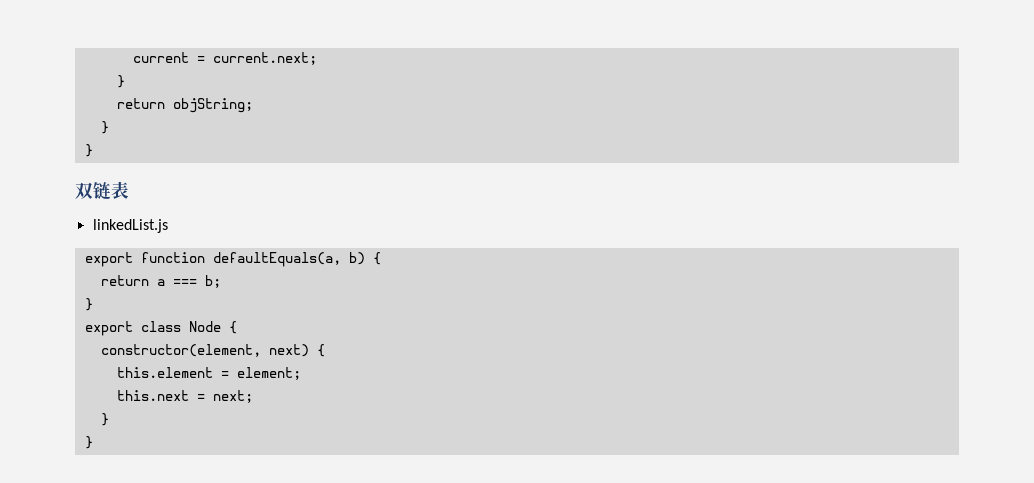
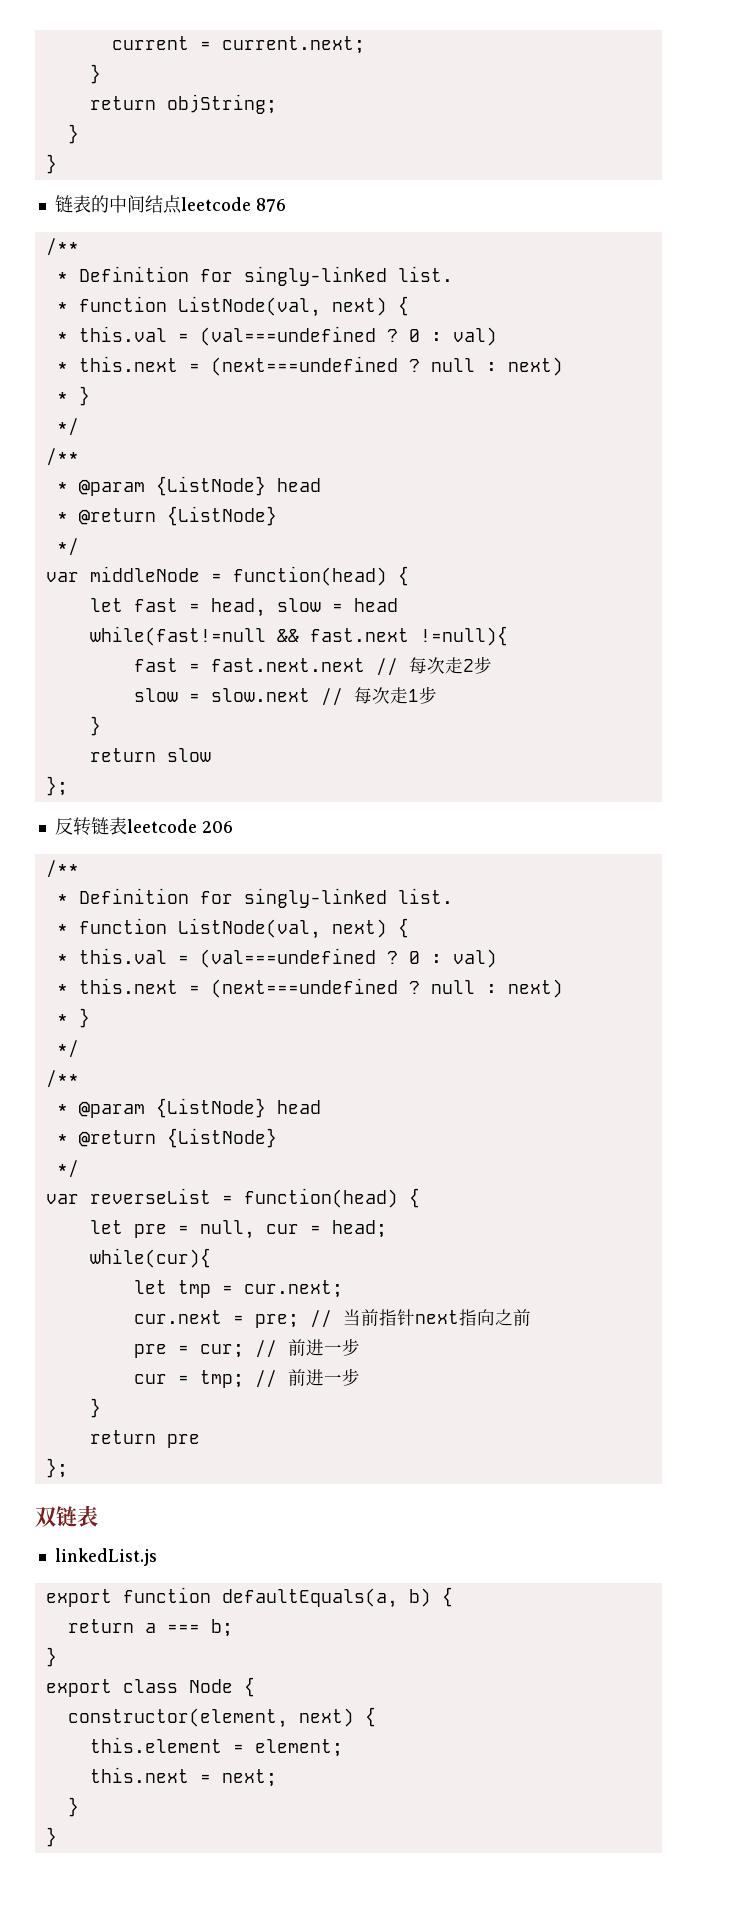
(93, 150) none -> [54,195,286,214] [45,238,79,256] [56,266,453,286] [56,296,409,317] [56,326,497,346] [56,356,563,376] [56,386,90,406] [56,418,79,436] [45,448,79,466] [56,476,321,496] [56,506,277,526] [56,538,79,556] [45,566,409,586] [89,598,398,617] [89,626,508,646] [133,656,492,676] [133,686,437,706] [89,716,101,736] [89,748,211,762] [45,776,68,796] [54,817,233,836] [45,860,79,878] [56,888,453,908] [56,918,409,939] [56,948,497,968] [56,978,563,998] [56,1008,90,1028] [56,1040,79,1058] [45,1070,79,1088] [56,1098,321,1118] [56,1128,277,1148] [56,1160,79,1178] [45,1188,420,1208] [89,1220,387,1239] [89,1248,211,1268] [133,1280,343,1298] [133,1309,531,1328] [133,1338,360,1358] [133,1368,360,1388] [89,1398,101,1418] [89,1430,200,1448] [45,1458,68,1478] // 链表的中间结点leetcode 876 // /** // * Definition for singly-linked list. // * function ListNode(val, next) { // * this.val = (val===undefined ? 0 : val) // * this.next = (next===undefined ? null : next) // * } // */ // /** // * @param {ListNode} head // * @return {ListNode} // */ // var middleNode = function(head) { // let fast = head, slow = head // while(fast!=null && fast.next !=null){ // fast = fast.next.next // 每次走2步 // slow = slow.next // 每次走1步 // } // return slow // }; // 反转链表leetcode 206 // /** // * Definition for singly-linked list. // * function ListNode(val, next) { // * this.val = (val===undefined ? 0 : val) // * this.next = (next===undefined ? null : next) // * } // */ // /** // * @param {ListNode} head // * @return {ListNode} // */ // var reverseList = function(head) { // let pre = null, cur = head; // while(cur){ // let tmp = cur.next; // cur.next = pre; // 当前指针next指向之前 // pre = cur; // 前进一步 // cur = tmp; // 前进一步 // } // return pre // };

